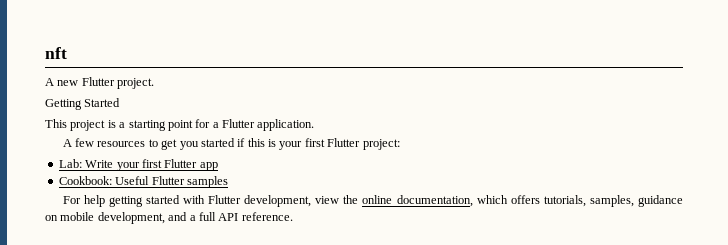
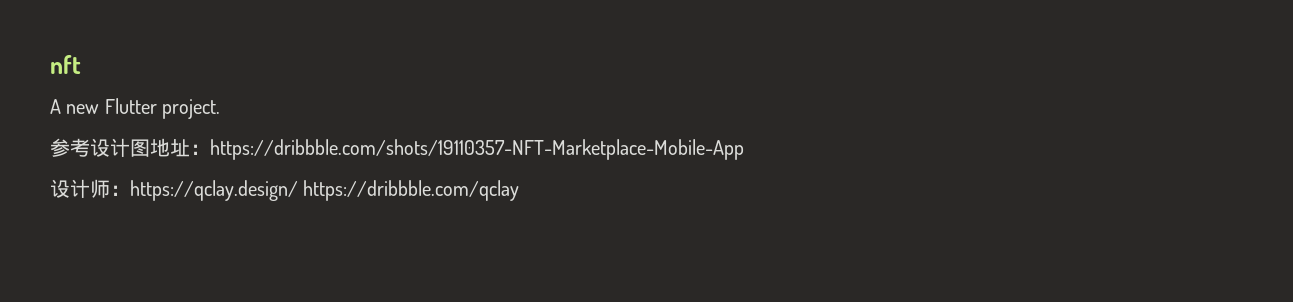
[45,98,121,110] [45,119,315,131] [62,138,400,150] [58,159,218,171] [58,176,228,188] [62,195,684,207] [45,212,293,224] Getting Started // This project is a starting point for a Flutter application. // A few resources to get you started if this is your first Flutter project: // Lab: Write your first Flutter app // Cookbook: Useful Flutter samples // For help getting started with Flutter development, view the online documentation, which offers tutorials, samples, guidance on mobile development, and a full API reference. -> [50,138,744,160] [50,179,520,201] 参考设计图地址：https://dribbble.com/shots/19110357-NFT-Marketplace-Mobile-App // 设计师：https://qclay.design/ https://dribbble.com/qclay

